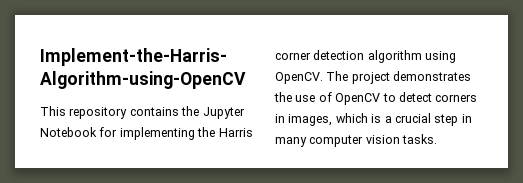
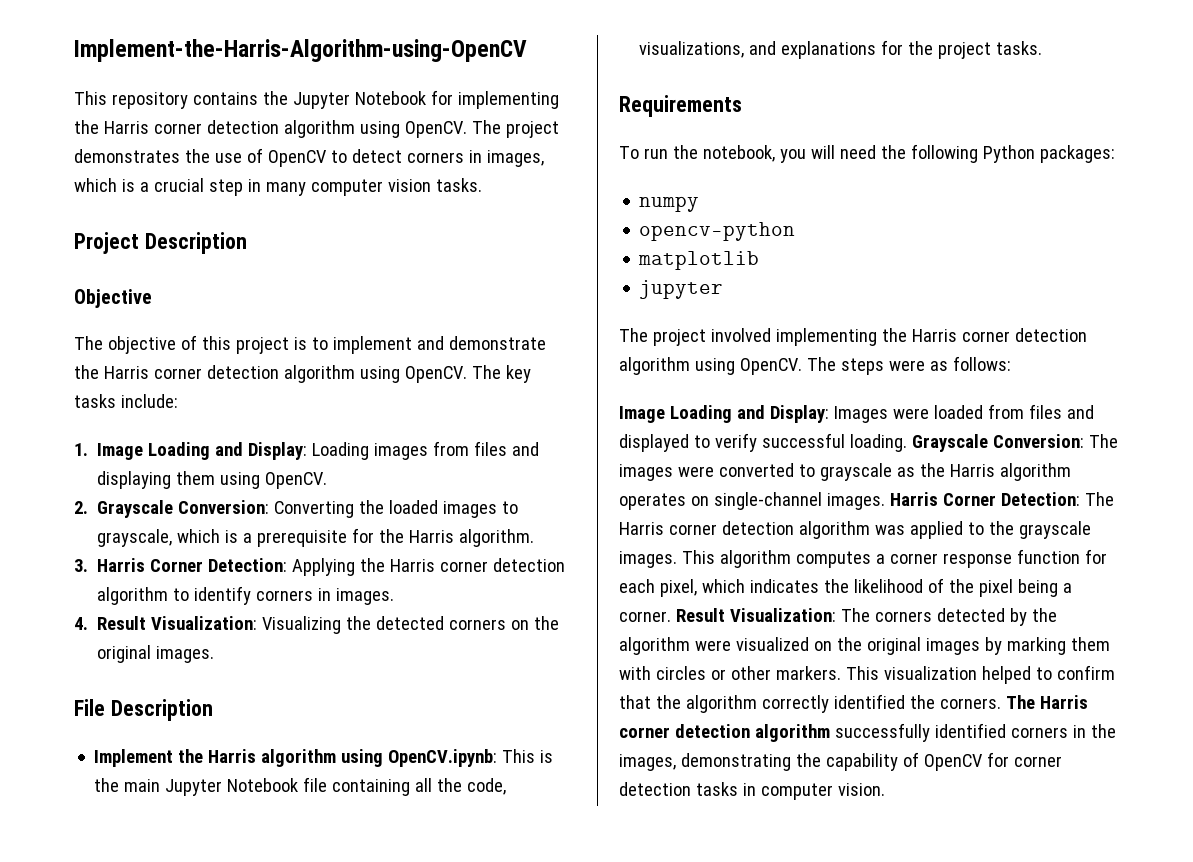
(438, 139) none -> [74,232,247,254] [74,289,152,308] [74,335,546,354] [74,365,531,383] [74,394,178,408] [74,441,540,460] [97,471,328,489] [74,500,519,518] [97,528,535,547] [74,558,566,576] [97,586,395,605] [74,616,560,634] [97,645,215,663] [74,699,213,721] [94,749,554,767] [94,777,507,796] [639,40,1043,59] [619,95,742,117] [619,144,1115,163] [639,196,700,212] [639,222,796,241] [638,251,760,270] [639,280,724,299] [619,328,1087,346] [619,356,1011,375] [619,404,1094,423] [619,433,1118,452] [619,463,1071,481] [619,492,1114,510] [619,521,1091,539] [619,549,1107,568] [619,578,1072,597] [619,608,1057,626] [619,637,1110,655] [619,665,1115,684] [619,694,1088,713] [619,723,1116,742] [619,752,1062,771] [619,782,885,800] // Project Description // Objective // The objective of this project is to implement and demonstrate the Harris corner detection algorithm using OpenCV. The key tasks include: // 1. Image Loading and Display: Loading images from files and displaying them using OpenCV. // 2. Grayscale Conversion: Converting the loaded images to grayscale, which is a prerequisite for the Harris algorithm. // 3. Harris Corner Detection: Applying the Harris corner detection algorithm to identify corners in images. // 4. Result Visualization: Visualizing the detected corners on the original images. // File Description // Implement the Harris algorithm using OpenCV.ipynb: This is the main Jupyter Notebook file containing all the code, visualizations, and explanations for the project tasks. // Requirements // To run the notebook, you will need the following Python packages: // numpy // opencv-python // matplotlib // jupyter // The project involved implementing the Harris corner detection algorithm using OpenCV. The steps were as follows: // Image Loading and Display: Images were loaded from files and displayed to verify successful loading. Grayscale Conversion: The images were converted to grayscale as the Harris algorithm operates on single-channel images. Harris Corner Detection: The Harris corner detection algorithm was applied to the grayscale images. This algorithm computes a corner response function for each pixel, which indicates the likelihood of the pixel being a corner. Result Visualization: The corners detected by the algorithm were visualized on the original images by marking them with circles or other markers. This visualization helped to confirm that the algorithm correctly identified the corners. The Harris corner detection algorithm successfully identified corners in the images, demonstrating the capability of OpenCV for corner detection tasks in computer vision.

